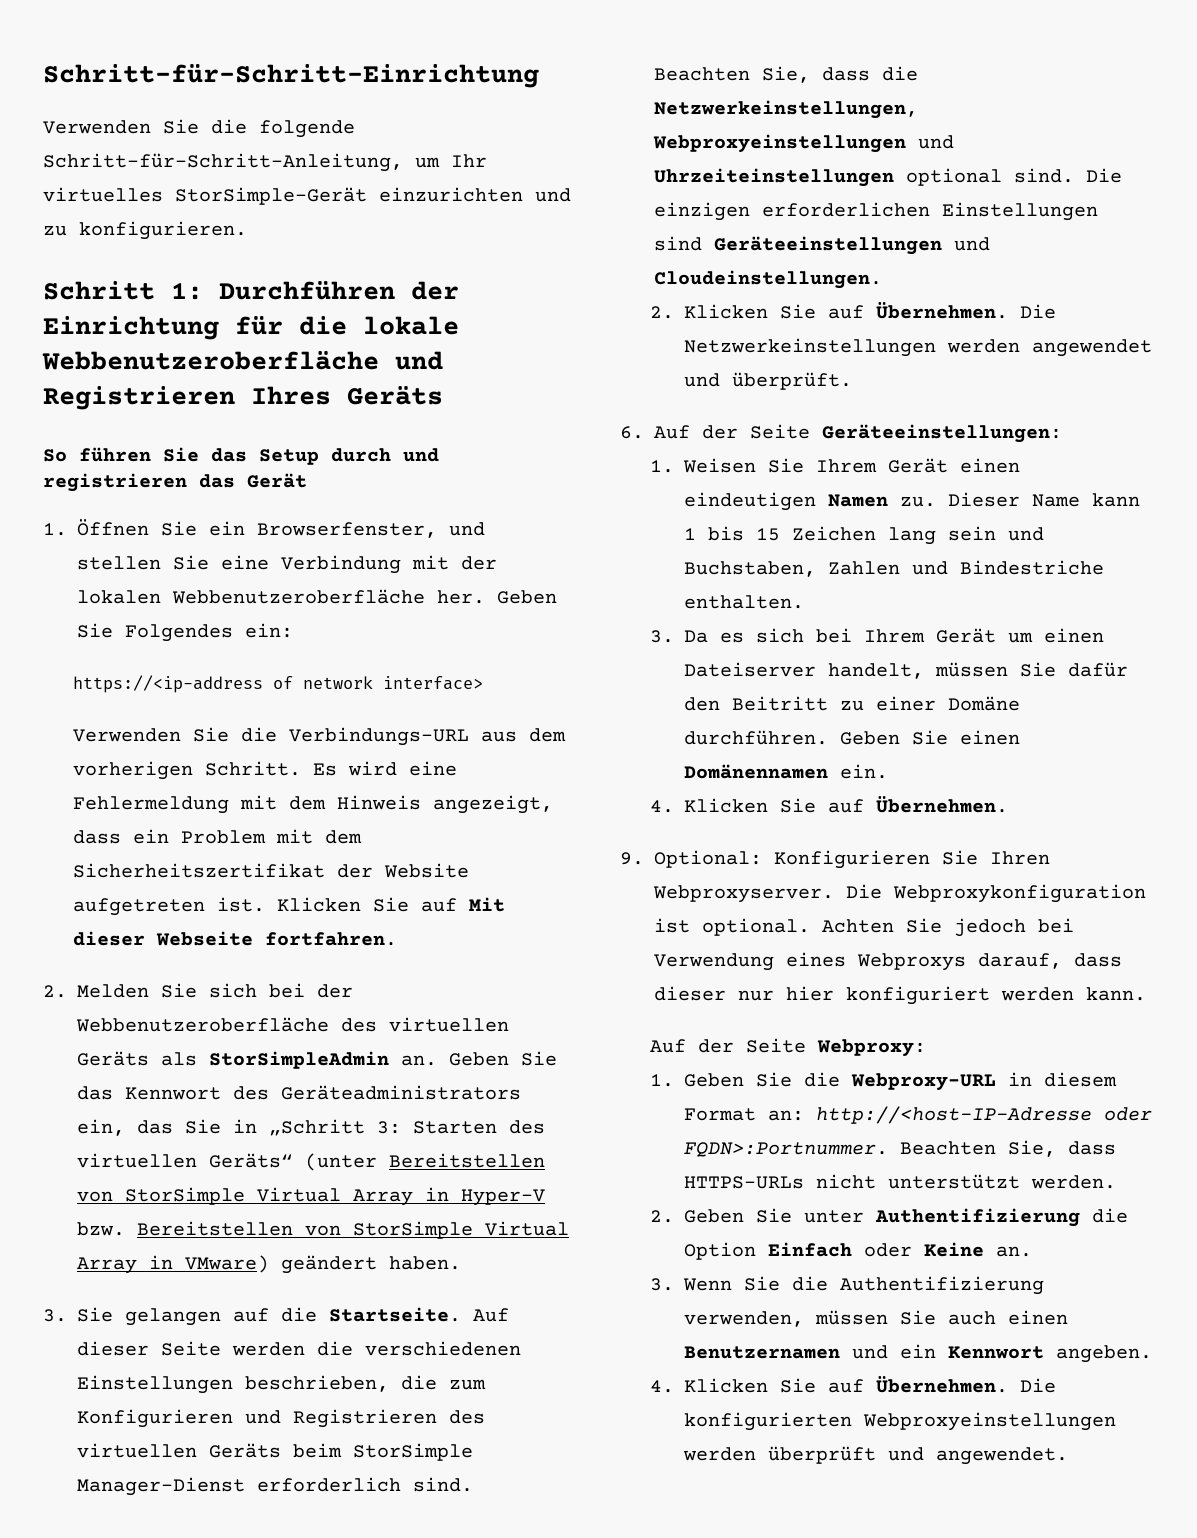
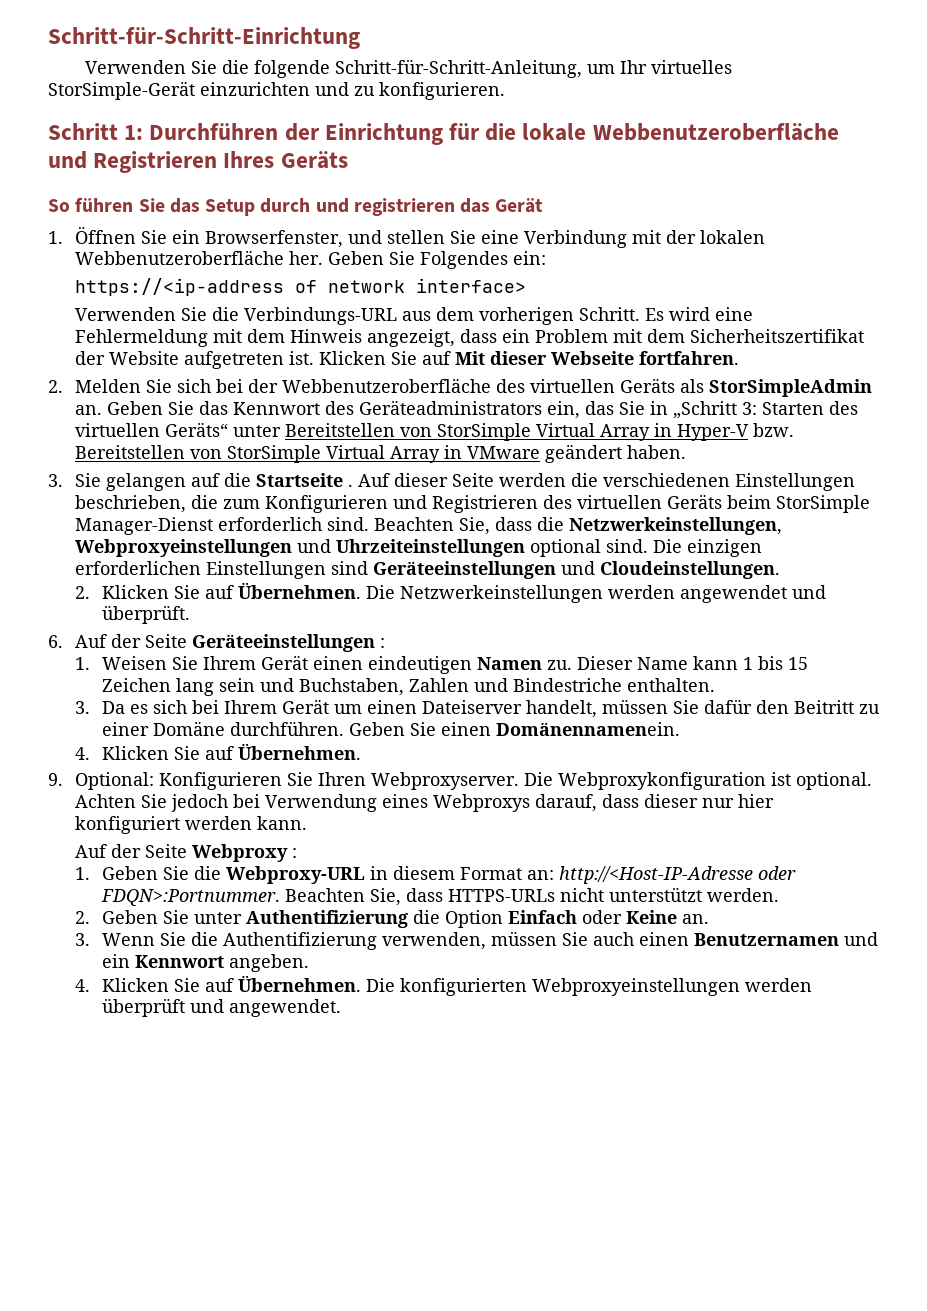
[305,1153,377,1171] (unter -> [232,425,281,437] unter
[185,1255,269,1273] VMware) -> [466,446,540,459] VMware
[329,1307,461,1322] Startseite. -> [255,473,353,487] Startseite .
[822,424,1062,443] Geräteeinstellungen: -> [191,634,385,652] Geräteeinstellungen :
[684,764,889,779] Domänennamen ein. -> [495,722,680,736] Domänennamenein.
[817,1039,927,1057] Webproxy: -> [191,844,297,862] Webproxy :
[816,1106,1153,1124] [684,1142,889,1157] http://<host-IP-Adresse oder FQDN>:Portnummer. -> [558,866,796,884] [100,889,280,906] http://<Host-IP-Adresse oder FDQN>:Portnummer.

